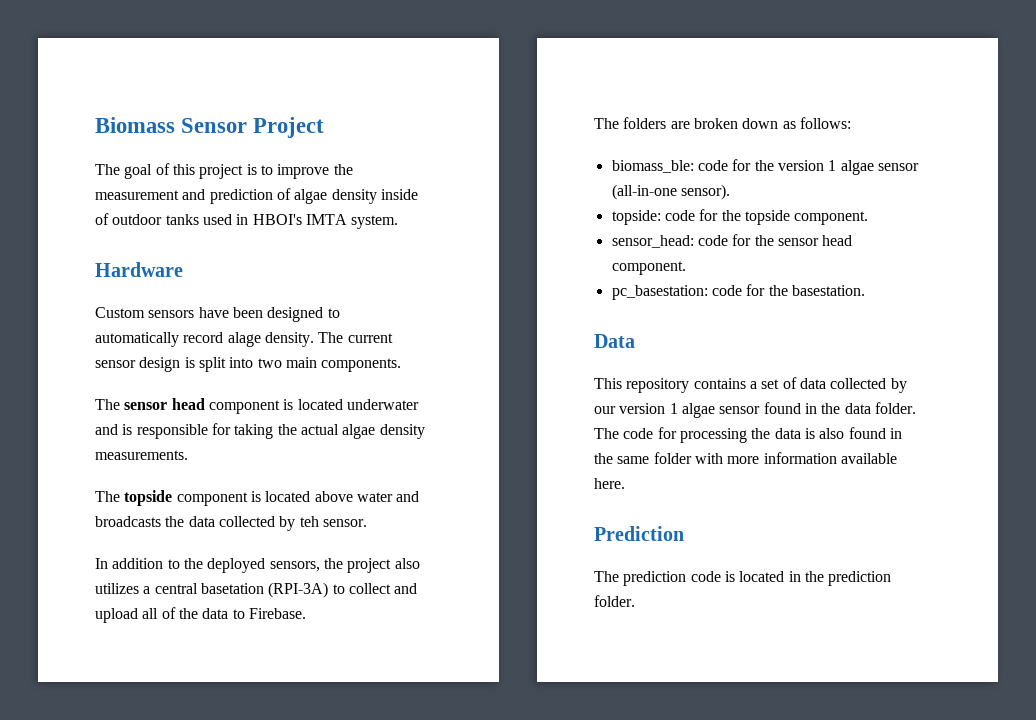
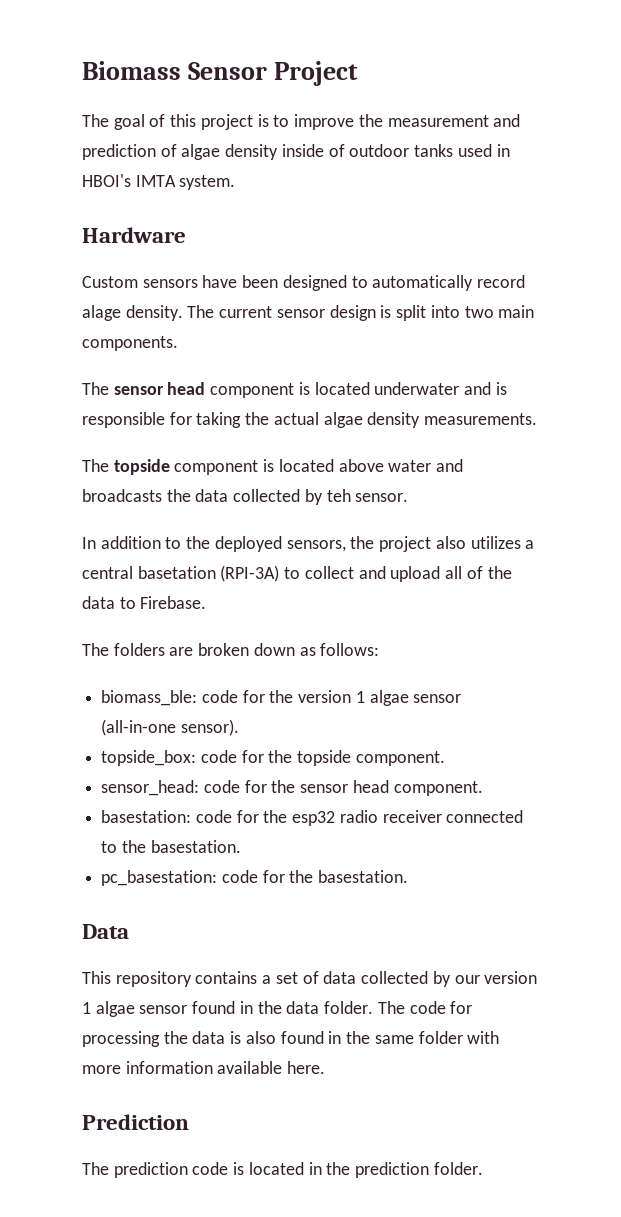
[611,210,661,225] topside: -> [101,750,197,766] topside_box:
(686, 268) none -> [101,810,524,826] [101,840,241,853] // basestation: code for the esp32 radio receiver connected to the basestation.

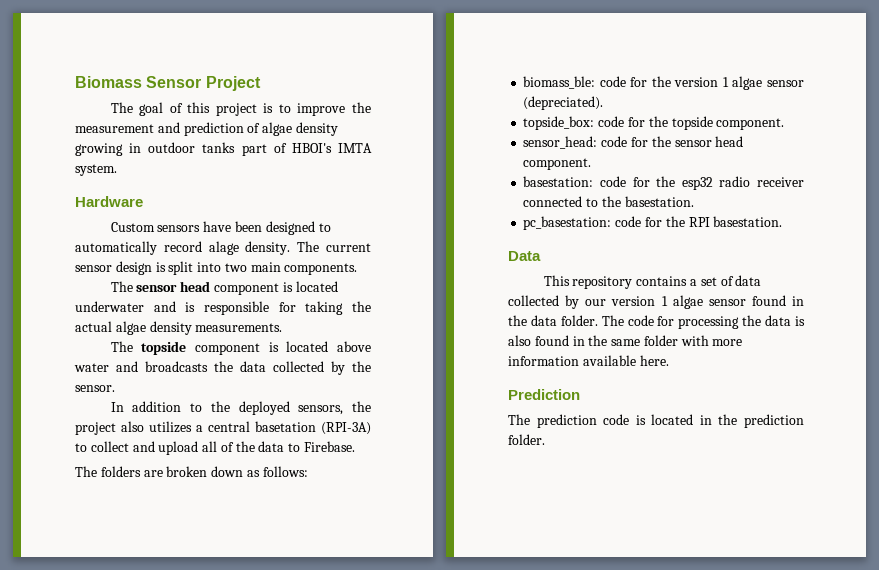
[281,144,510,157] inside of outdoor tanks used in -> [75,142,287,156] growing in outdoor tanks part of
[326,489,351,502] teh -> [352,361,371,372] the
[101,719,239,736] (all-in-one sensor). -> [523,96,604,110] (depreciated).
(314, 876) none -> [688,217,710,227] RPI

